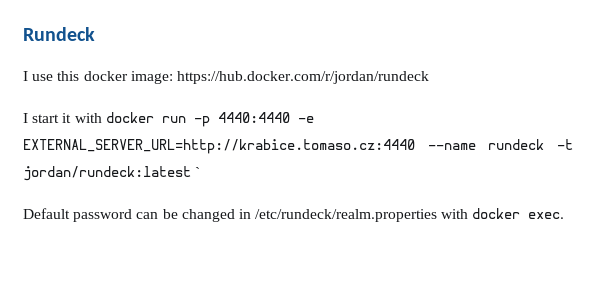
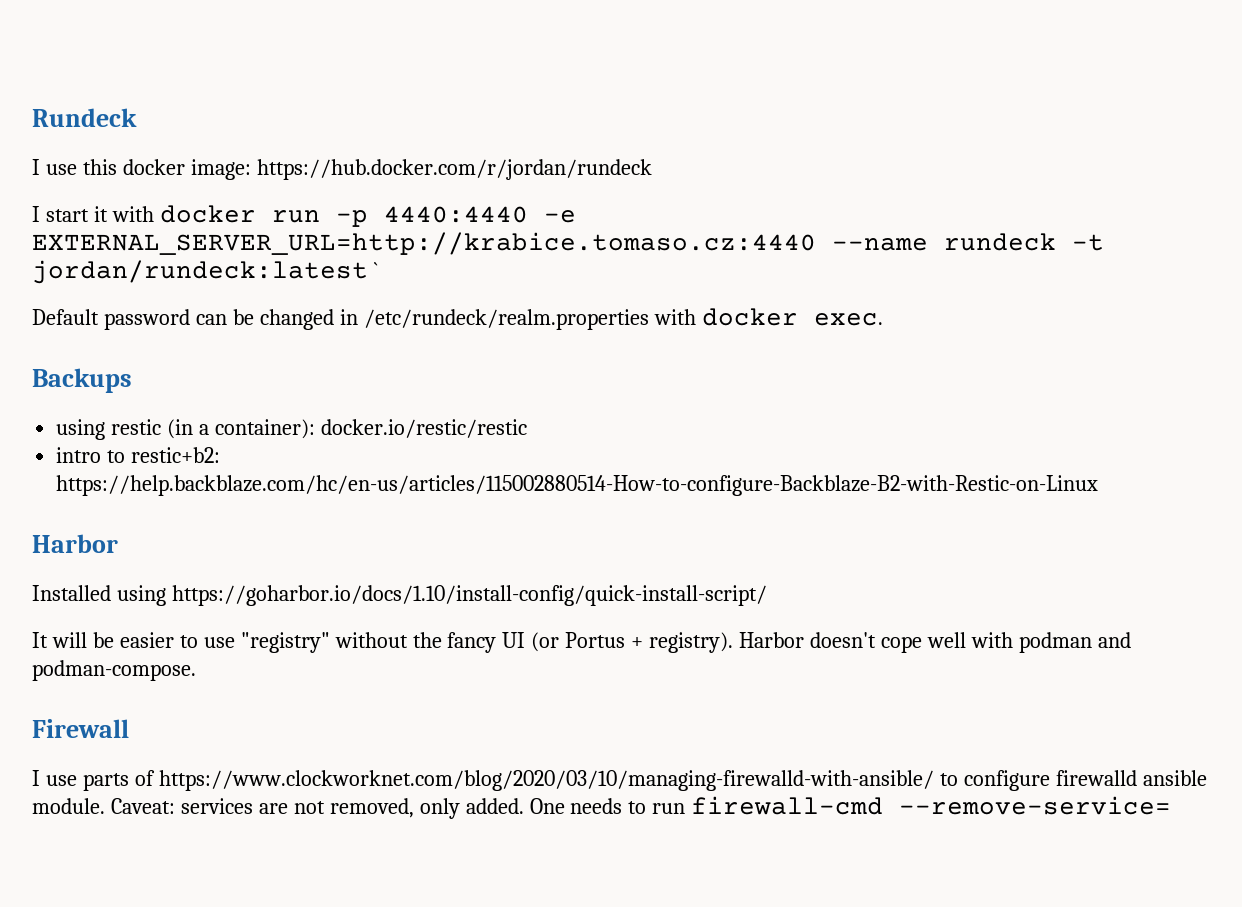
(565, 215) none -> [32,368,132,393] [56,419,527,440] [56,447,221,463] [56,475,1099,496] [32,534,118,553] [32,585,767,606] [32,632,1131,653] [32,660,196,681] [32,719,129,738] [32,770,1207,791] [32,796,1172,819] // Backups // using restic (in a container): docker.io/restic/restic // intro to restic+b2: https://help.backblaze.com/hc/en-us/articles/115002880514-How-to-configure-Backblaze-B2-with-Restic-on-Linux // Harbor // Installed using https://goharbor.io/docs/1.10/install-config/quick-install-script/ // It will be easier to use "registry" without the fancy UI (or Portus + registry). Harbor doesn't cope well with podman and podman-compose. // Firewall // I use parts of https://www.clockworknet.com/blog/2020/03/10/managing-firewalld-with-ansible/ to configure firewalld ansible module. Caveat: services are not removed, only added. One needs to run firewall-cmd --remove-service=

